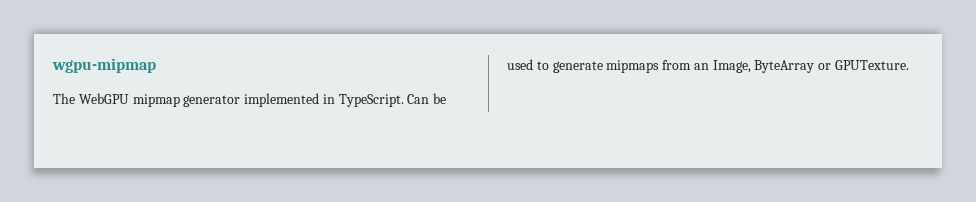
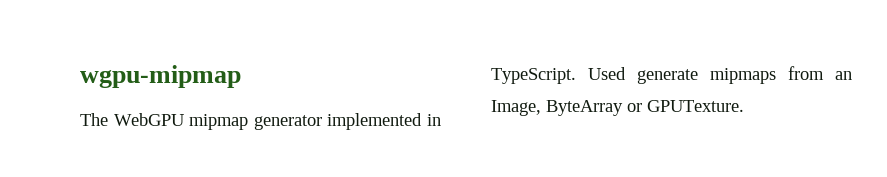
[407,93,447,104] [507,59,549,70] Can be used to -> [588,67,626,80] Used

